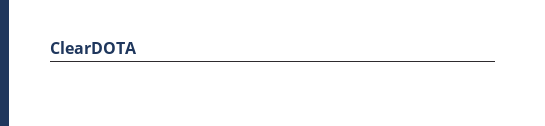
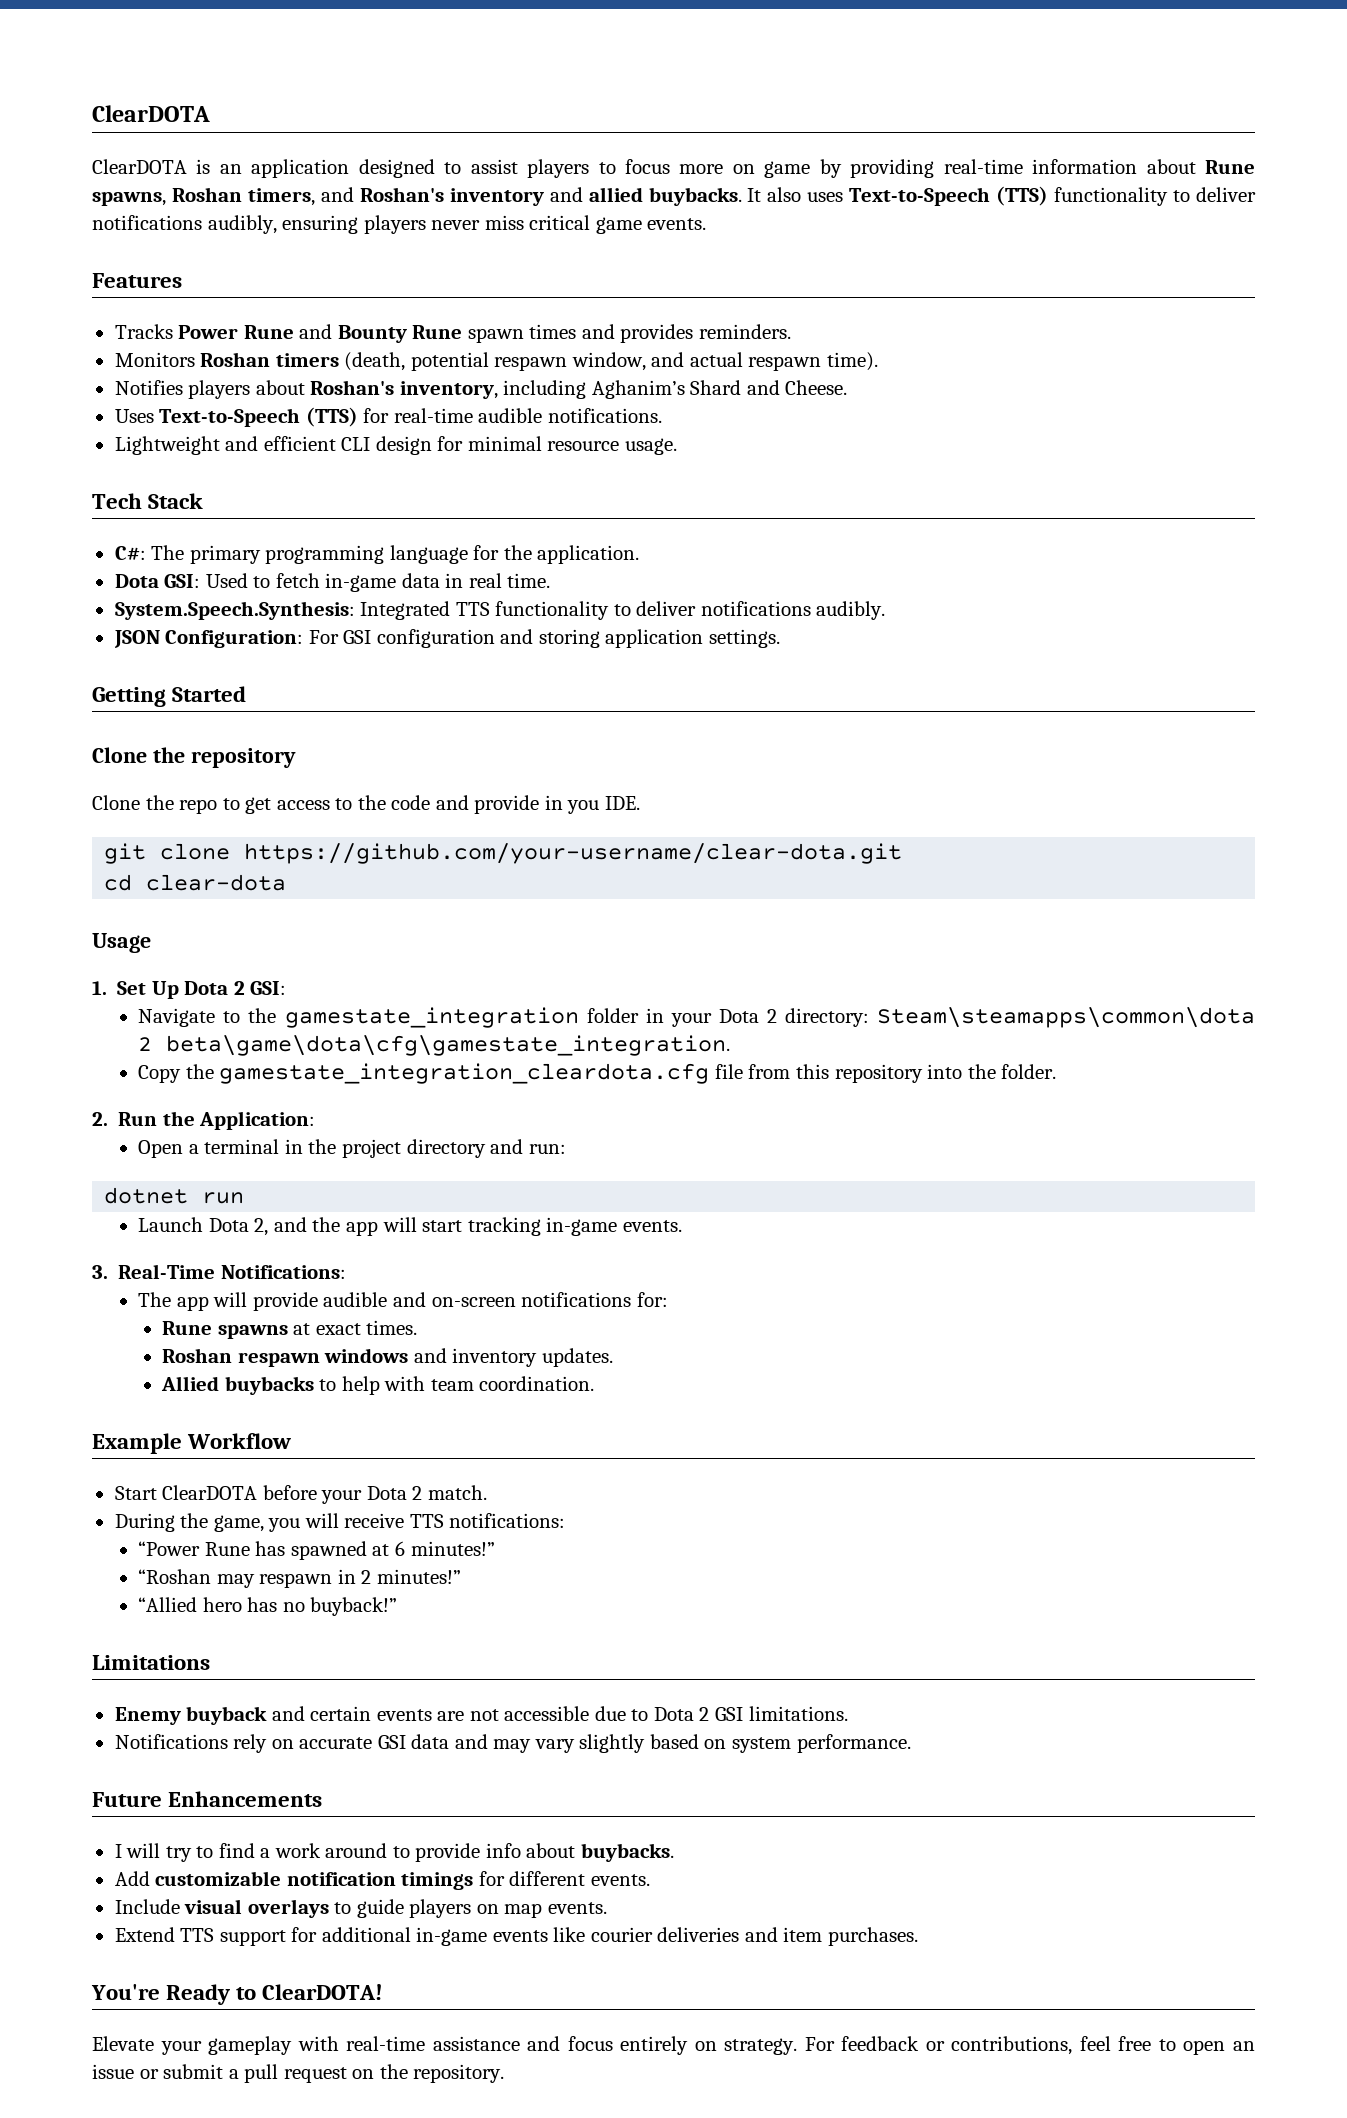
[50,41,137,54] ClearDOTA -> [92,105,210,122] [92,159,1255,178] [92,186,1256,206] [92,215,707,234] [92,273,182,288] [114,324,791,343] [114,352,878,371] [114,380,848,399] [114,407,662,427] [114,436,677,455] [92,493,204,509] [114,545,640,564] [114,573,551,592] [114,601,886,620] [113,629,780,648] [92,686,247,707] [92,747,296,768] [92,795,640,814] [104,843,903,864] [104,874,287,891] [92,933,151,953] [92,981,287,999] [138,1007,1255,1028] [138,1035,731,1056] [138,1063,1057,1084] [92,1111,316,1130] [138,1139,566,1158] [104,1187,245,1204] [138,1217,682,1236] [92,1264,346,1279] [138,1292,668,1311] [162,1320,418,1339] [162,1348,613,1367] [161,1376,595,1395] [92,1433,292,1454] [114,1485,487,1504] [114,1513,566,1532] [138,1541,495,1560] [138,1569,461,1588] [138,1597,398,1616] [92,1655,210,1670] [114,1706,848,1725] [114,1734,911,1753] [92,1791,323,1807] [114,1843,674,1862] [114,1871,650,1890] [114,1899,607,1918] [114,1927,918,1946] [91,1984,384,2005] [92,2036,1255,2055] [92,2064,505,2083] ClearDOTA // ClearDOTA is an application designed to assist players to focus more on game by providing real-time information about Rune spawns, Roshan timers, and Roshan's inventory and allied buybacks. It also uses Text-to-Speech (TTS) functionality to deliver notifications audibly, ensuring players never miss critical game events. // Features // Tracks Power Rune and Bounty Rune spawn times and provides reminders. // Monitors Roshan timers (death, potential respawn window, and actual respawn time). // Notifies players about Roshan's inventory, including Aghanim’s Shard and Cheese. // Uses Text-to-Speech (TTS) for real-time audible notifications. // Lightweight and efficient CLI design for minimal resource usage. // Tech Stack // C#: The primary programming language for the application. // Dota GSI: Used to fetch in-game data in real time. // System.Speech.Synthesis: Integrated TTS functionality to deliver notifications audibly. // JSON Configuration: For GSI configuration and storing application settings. // Getting Started // Clone the repository // Clone the repo to get access to the code and provide in you IDE. // git clone https://github.com/your-username/clear-dota.git // cd clear-dota // Usage // 1. Set Up Dota 2 GSI: // Navigate to the gamestate_integration folder in your Dota 2 directory: Steam\steamapps\common\dota 2 beta\game\dota\cfg\gamestate_integration. // Copy the gamestate_integration_cleardota.cfg file from this repository into the folder. // 2. Run the Application: // Open a terminal in the project directory and run: // dotnet run // Launch Dota 2, and the app will start tracking in-game events. // 3. Real-Time Notifications: // The app will provide audible and on-screen notifications for: // Rune spawns at exact times. // Roshan respawn windows and inventory updates. // Allied buybacks to help with team coordination. // Example Workflow // Start ClearDOTA before your Dota 2 match. // During the game, you will receive TTS notifications: // “Power Rune has spawned at 6 minutes!” // “Roshan may respawn in 2 minutes!” // “Allied hero has no buyback!” // Limitations // Enemy buyback and certain events are not accessible due to Dota 2 GSI limitations. // Notifications rely on accurate GSI data and may vary slightly based on system performance. // Future Enhancements // I will try to find a work around to provide info about buybacks. // Add customizable notification timings for different events. // Include visual overlays to guide players on map events. // Extend TTS support for additional in-game events like courier deliveries and item purchases. // You're Ready to ClearDOTA! // Elevate your gameplay with real-time assistance and focus entirely on strategy. For feedback or contributions, feel free to open an issue or submit a pull request on the repository.

